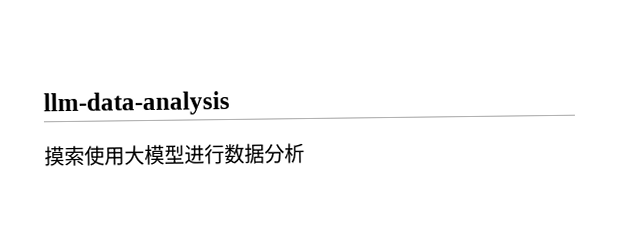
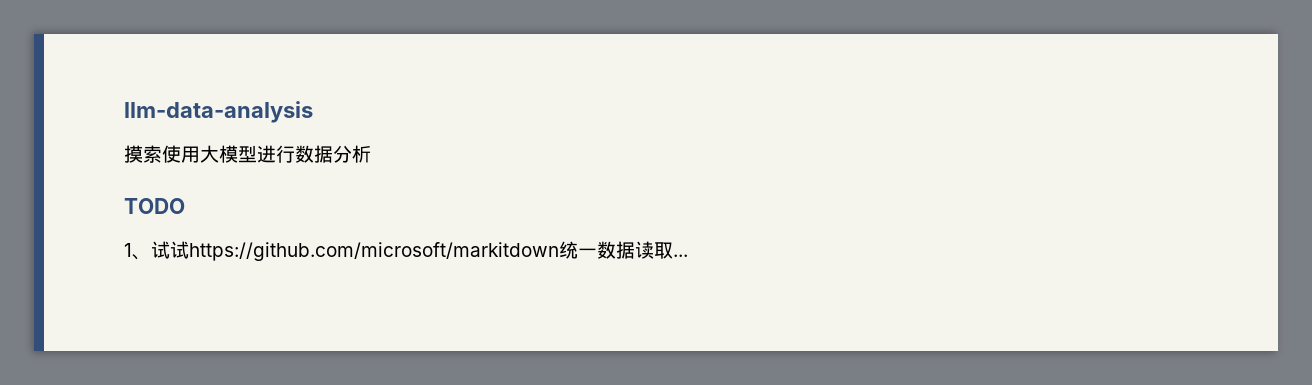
(305, 153) none -> [124,198,185,214] [124,241,688,261] // TODO // 1、试试https://github.com/microsoft/markitdown统一数据读取...

